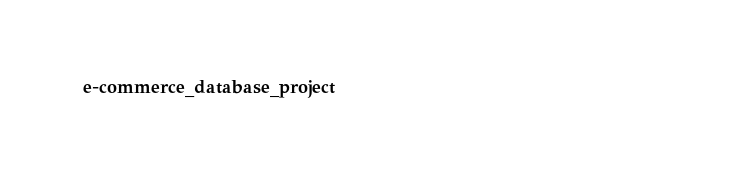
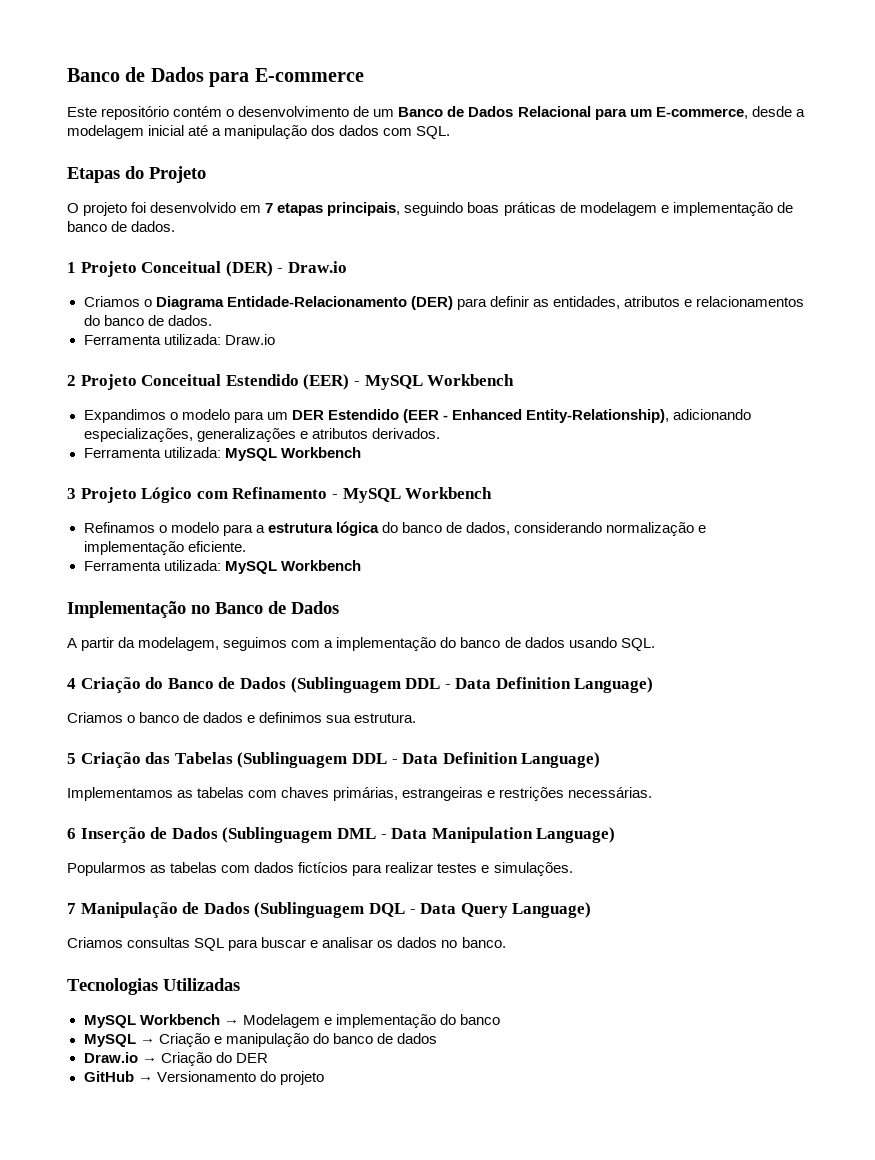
[83,80,335,98] e-commerce_database_project -> [67,67,364,87] [67,106,805,120] [67,125,451,139] [67,166,206,183] [67,202,793,216] [67,221,176,232] [67,261,347,277] [83,296,805,310] [83,315,212,326] [83,334,275,345] [67,374,515,390] [83,409,752,423] [83,428,440,442] [83,447,361,461] [67,487,493,503] [83,521,707,536] [83,541,246,555] [83,560,361,574] [67,601,339,618] [67,637,655,651] [67,677,654,693] [67,712,417,723] [67,752,601,768] [67,787,653,801] [67,827,616,843] [67,862,573,876] [67,902,592,918] [67,937,506,951] [67,978,240,995] [83,1014,500,1028] [83,1033,437,1047] [83,1052,268,1066] [83,1071,324,1085] Banco de Dados para E-commerce // Este repositório contém o desenvolvimento de um Banco de Dados Relacional para um E-commerce, desde a modelagem inicial até a manipulação dos dados com SQL. // Etapas do Projeto // O projeto foi desenvolvido em 7 etapas principais, seguindo boas práticas de modelagem e implementação de banco de dados. // 1 Projeto Conceitual (DER) - Draw.io // Criamos o Diagrama Entidade-Relacionamento (DER) para definir as entidades, atributos e relacionamentos do banco de dados. // Ferramenta utilizada: Draw.io // 2 Projeto Conceitual Estendido (EER) - MySQL Workbench // Expandimos o modelo para um DER Estendido (EER - Enhanced Entity-Relationship), adicionando especializações, generalizações e atributos derivados. // Ferramenta utilizada: MySQL Workbench // 3 Projeto Lógico com Refinamento - MySQL Workbench // Refinamos o modelo para a estrutura lógica do banco de dados, considerando normalização e implementação eficiente. // Ferramenta utilizada: MySQL Workbench // Implementação no Banco de Dados // A partir da modelagem, seguimos com a implementação do banco de dados usando SQL. // 4 Criação do Banco de Dados (Sublinguagem DDL - Data Definition Language) // Criamos o banco de dados e definimos sua estrutura. // 5 Criação das Tabelas (Sublinguagem DDL - Data Definition Language) // Implementamos as tabelas com chaves primárias, estrangeiras e restrições necessárias. // 6 Inserção de Dados (Sublinguagem DML - Data Manipulation Language) // Popularmos as tabelas com dados fictícios para realizar testes e simulações. // 7 Manipulação de Dados (Sublinguagem DQL - Data Query Language) // Criamos consultas SQL para buscar e analisar os dados no banco. // Tecnologias Utilizadas // MySQL Workbench → Modelagem e implementação do banco // MySQL → Criação e manipulação do banco de dados // Draw.io → Criação do DER // GitHub → Versionamento do projeto

